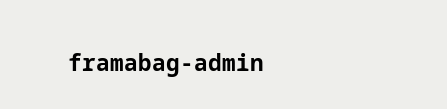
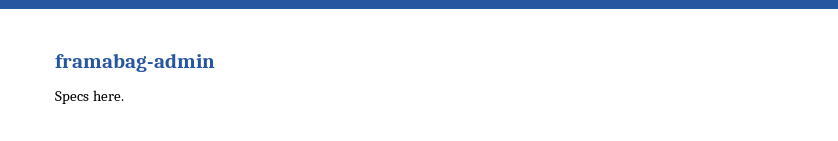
(264, 65) none -> [55,90,124,104] // Specs here.

